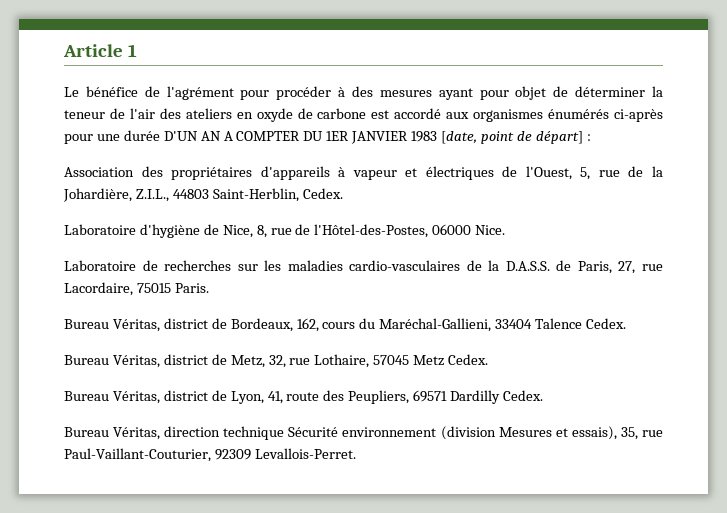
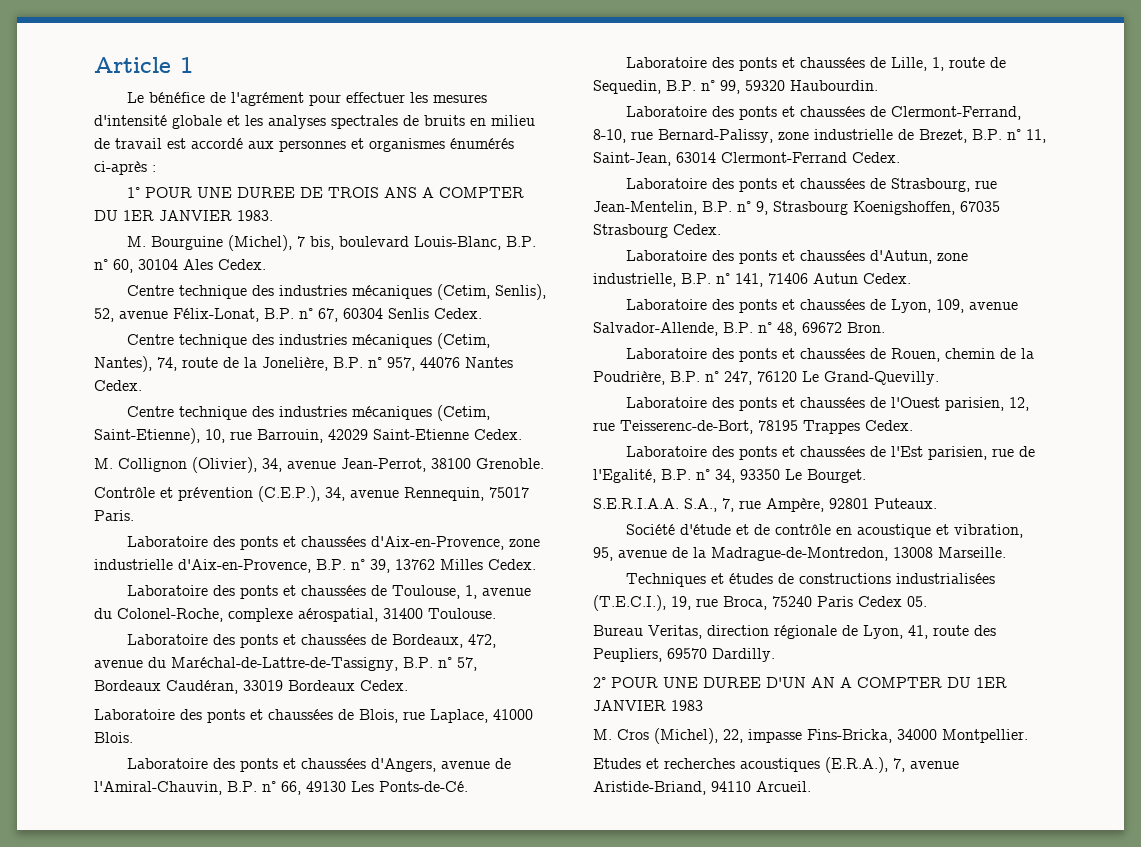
[276,86,664,100] [64,108,367,122] procéder à des mesures ayant pour objet de déterminer la teneur de l'air des ateliers en oxyde de carbone -> [346,92,488,103] [94,115,535,129] [94,138,162,149] effectuer les mesures d'intensité globale et les analyses spectrales de bruits en milieu de travail
(470, 115) none -> [279,138,364,152] personnes et
[64,130,160,144] pour une durée -> [152,165,156,172] [127,187,525,198] [94,210,273,221] [127,235,537,251] [94,259,266,273] [127,284,547,300] [94,308,482,322] [127,333,491,349] [94,356,513,372] [94,380,142,391] [127,405,491,421] [94,428,522,444] [94,457,544,473] [94,486,529,502] [94,510,134,521] [127,536,541,550] [94,559,536,573] [127,585,532,599] [94,608,496,622] [127,634,497,648] [94,657,477,671] [94,680,408,694] [94,709,533,723] [94,732,133,743] [127,758,512,772] [94,781,468,795] [626,57,1007,71] [593,80,878,94] [626,106,1022,120] [593,129,1046,143] [593,152,900,166] [626,178,998,192] [593,201,1000,215] [593,224,721,238] [626,250,969,264] [593,273,911,287] [626,299,1019,313] [593,322,885,336] [626,348,1035,362] [593,371,939,385] [626,397,1030,411] [593,420,913,434] [626,446,1036,460] [593,469,866,483] [593,498,937,512] [626,524,1024,538] [593,547,1006,561] [626,573,996,587] [593,595,927,611] [593,625,996,639] [593,648,775,662] [593,677,761,688] : // 1° POUR UNE DUREE DE TROIS ANS A COMPTER DU 1ER JANVIER 1983. // M. Bourguine (Michel), 7 bis, boulevard Louis-Blanc, B.P. n° 60, 30104 Ales Cedex. // Centre technique des industries mécaniques (Cetim, Senlis), 52, avenue Félix-Lonat, B.P. n° 67, 60304 Senlis Cedex. // Centre technique des industries mécaniques (Cetim, Nantes), 74, route de la Jonelière, B.P. n° 957, 44076 Nantes Cedex. // Centre technique des industries mécaniques (Cetim, Saint-Etienne), 10, rue Barrouin, 42029 Saint-Etienne Cedex. // M. Collignon (Olivier), 34, avenue Jean-Perrot, 38100 Grenoble. // Contrôle et prévention (C.E.P.), 34, avenue Rennequin, 75017 Paris. // Laboratoire des ponts et chaussées d'Aix-en-Provence, zone industrielle d'Aix-en-Provence, B.P. n° 39, 13762 Milles Cedex. // Laboratoire des ponts et chaussées de Toulouse, 1, avenue du Colonel-Roche, complexe aérospatial, 31400 Toulouse. // Laboratoire des ponts et chaussées de Bordeaux, 472, avenue du Maréchal-de-Lattre-de-Tassigny, B.P. n° 57, Bordeaux Caudéran, 33019 Bordeaux Cedex. // Laboratoire des ponts et chaussées de Blois, rue Laplace, 41000 Blois. // Laboratoire des ponts et chaussées d'Angers, avenue de l'Amiral-Chauvin, B.P. n° 66, 49130 Les Ponts-de-Cé. // Laboratoire des ponts et chaussées de Lille, 1, route de Sequedin, B.P. n° 99, 59320 Haubourdin. // Laboratoire des ponts et chaussées de Clermont-Ferrand, 8-10, rue Bernard-Palissy, zone industrielle de Brezet, B.P. n° 11, Saint-Jean, 63014 Clermont-Ferrand Cedex. // Laboratoire des ponts et chaussées de Strasbourg, rue Jean-Mentelin, B.P. n° 9, Strasbourg Koenigshoffen, 67035 Strasbourg Cedex. // Laboratoire des ponts et chaussées d'Autun, zone industrielle, B.P. n° 141, 71406 Autun Cedex. // Laboratoire des ponts et chaussées de Lyon, 109, avenue Salvador-Allende, B.P. n° 48, 69672 Bron. // Laboratoire des ponts et chaussées de Rouen, chemin de la Poudrière, B.P. n° 247, 76120 Le Grand-Quevilly. // Laboratoire des ponts et chaussées de l'Ouest parisien, 12, rue Teisserenc-de-Bort, 78195 Trappes Cedex. // Laboratoire des ponts et chaussées de l'Est parisien, rue de l'Egalité, B.P. n° 34, 93350 Le Bourget. // S.E.R.I.A.A. S.A., 7, rue Ampère, 92801 Puteaux. // Société d'étude et de contrôle en acoustique et vibration, 95, avenue de la Madrague-de-Montredon, 13008 Marseille. // Techniques et études de constructions industrialisées (T.E.C.I.), 19, rue Broca, 75240 Paris Cedex 05. // Bureau Veritas, direction régionale de Lyon, 41, route des Peupliers, 69570 Dardilly. // 2° POUR UNE DUREE
[441,131,591,144] [64,166,664,180] [63,188,343,202] [64,224,506,238] [64,260,664,274] [64,282,209,296] [64,318,627,332] [64,354,489,368] [64,390,544,404] [64,426,663,440] [64,448,356,462] [date, point de départ] : // Association des propriétaires d'appareils à vapeur et électriques de l'Ouest, 5, rue de la Johardière, Z.I.L., 44803 Saint-Herblin, Cedex. // Laboratoire d'hygiène de Nice, 8, rue de l'Hôtel-des-Postes, 06000 Nice. // Laboratoire de recherches sur les maladies cardio-vasculaires de la D.A.S.S. de Paris, 27, rue Lacordaire, 75015 Paris. // Bureau Véritas, district de Bordeaux, 162, cours du Maréchal-Gallieni, 33404 Talence Cedex. // Bureau Véritas, district de Metz, 32, rue Lothaire, 57045 Metz Cedex. // Bureau Véritas, district de Lyon, 41, route des Peupliers, 69571 Dardilly Cedex. // Bureau Véritas, direction technique Sécurité environnement (division Mesures et essais), 35, rue Paul-Vaillant-Couturier, 92309 Levallois-Perret. -> [593,728,1028,744] [593,757,959,773] [593,781,811,795] // M. Cros (Michel), 22, impasse Fins-Bricka, 34000 Montpellier. // Etudes et recherches acoustiques (E.R.A.), 7, avenue Aristide-Briand, 94110 Arcueil.

